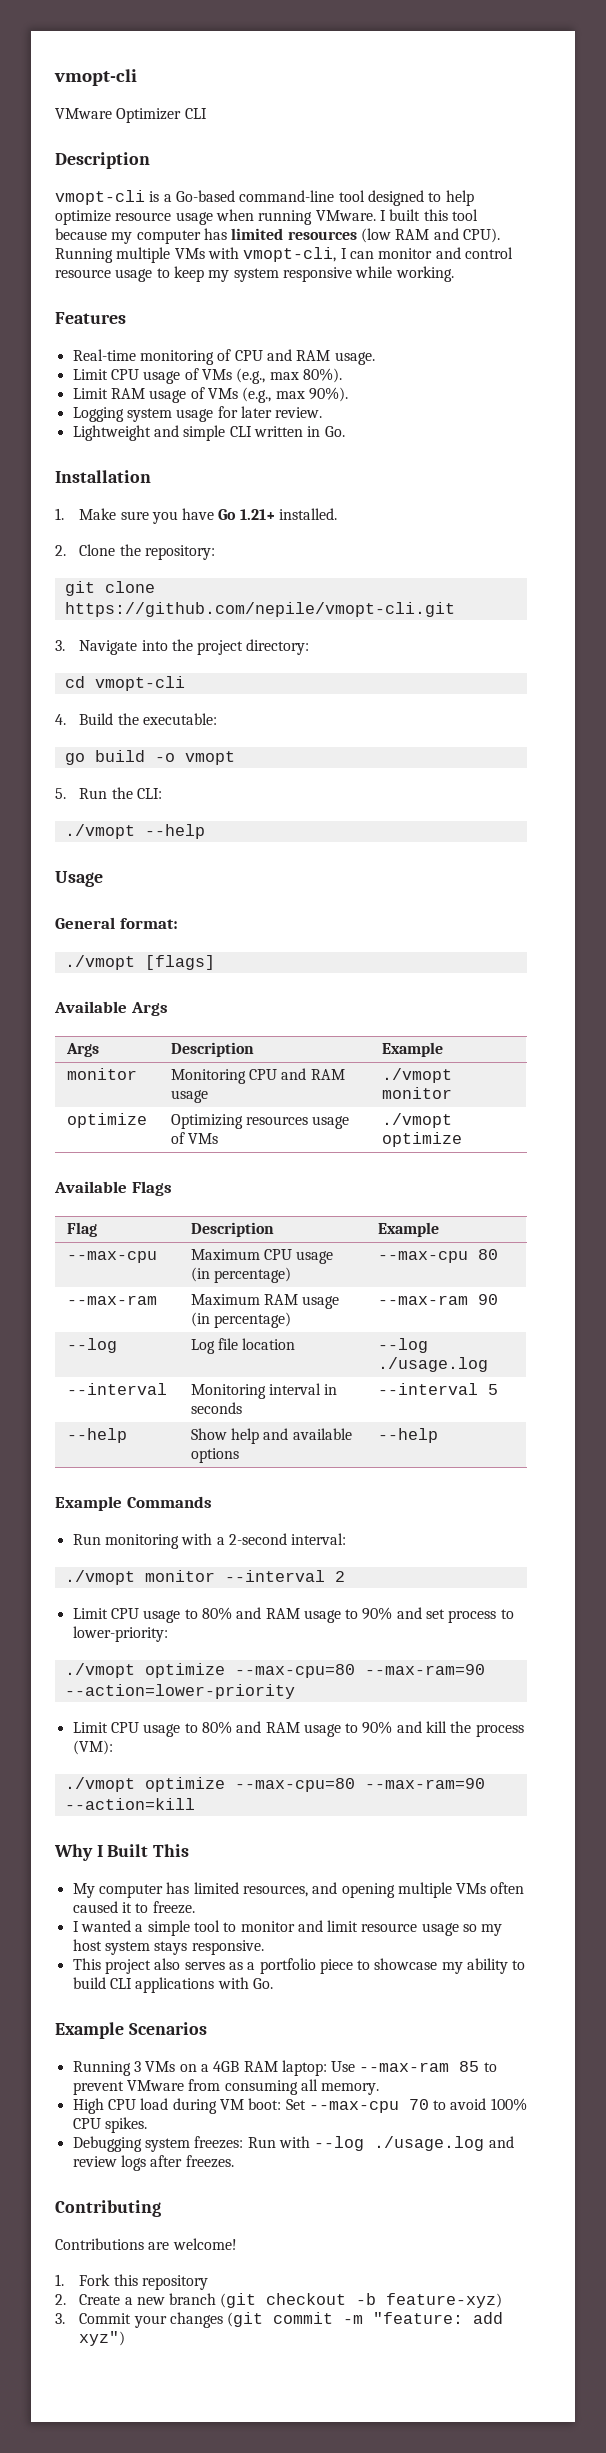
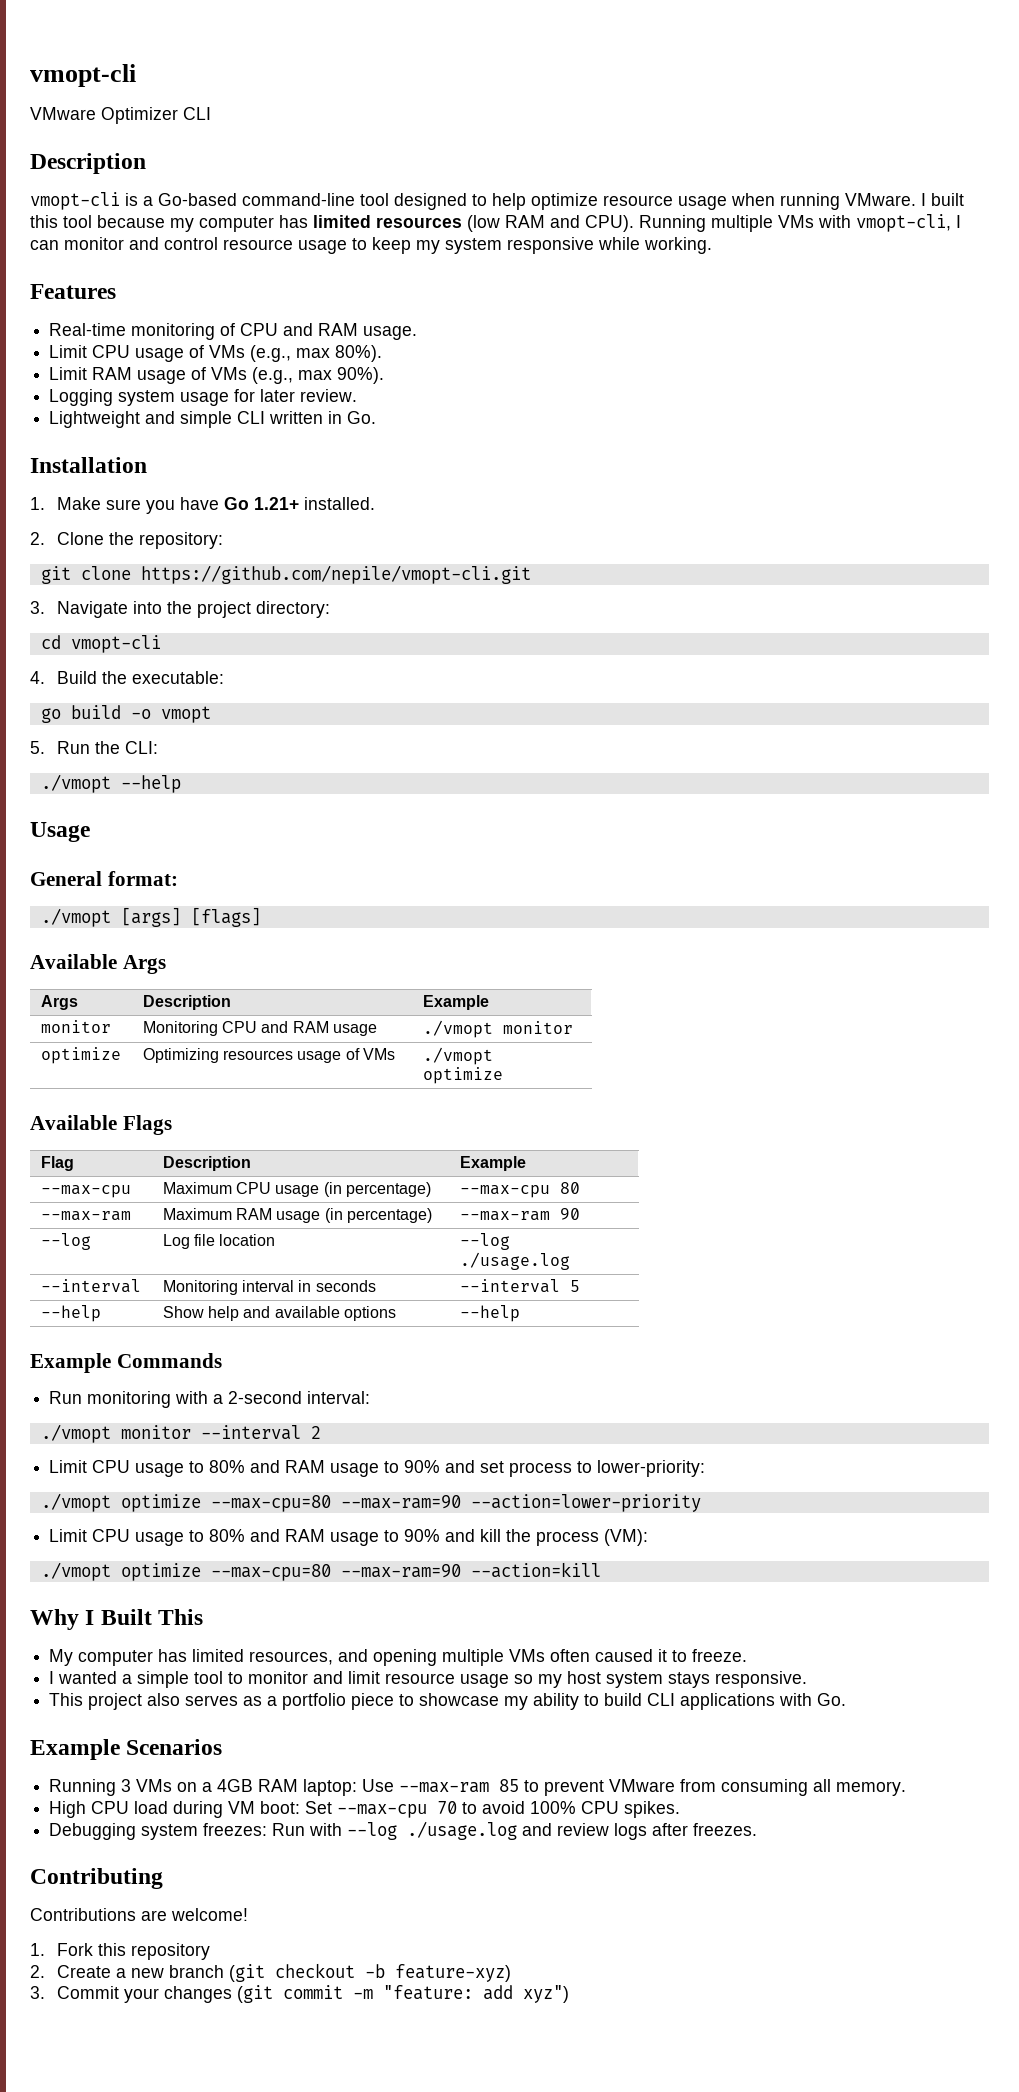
(135, 962) none -> [120,907,181,927] [args]

